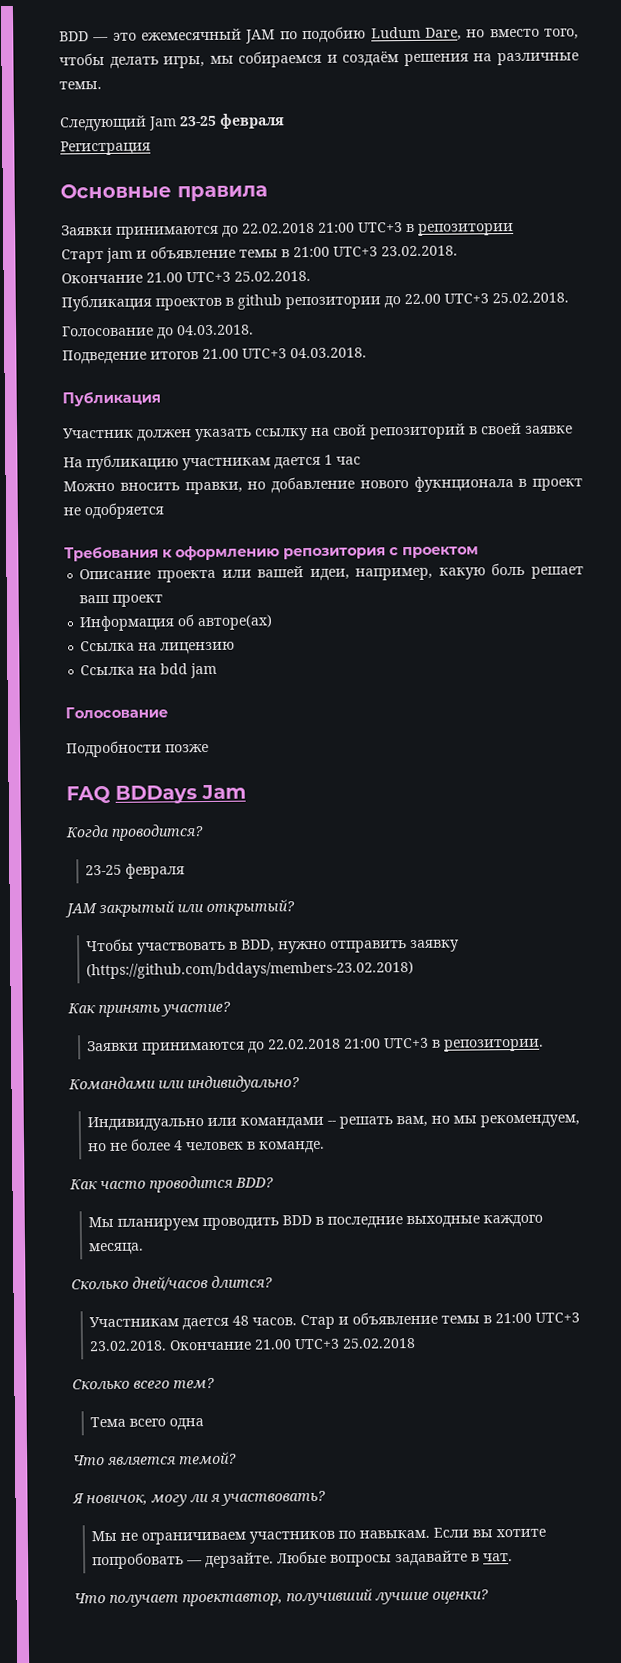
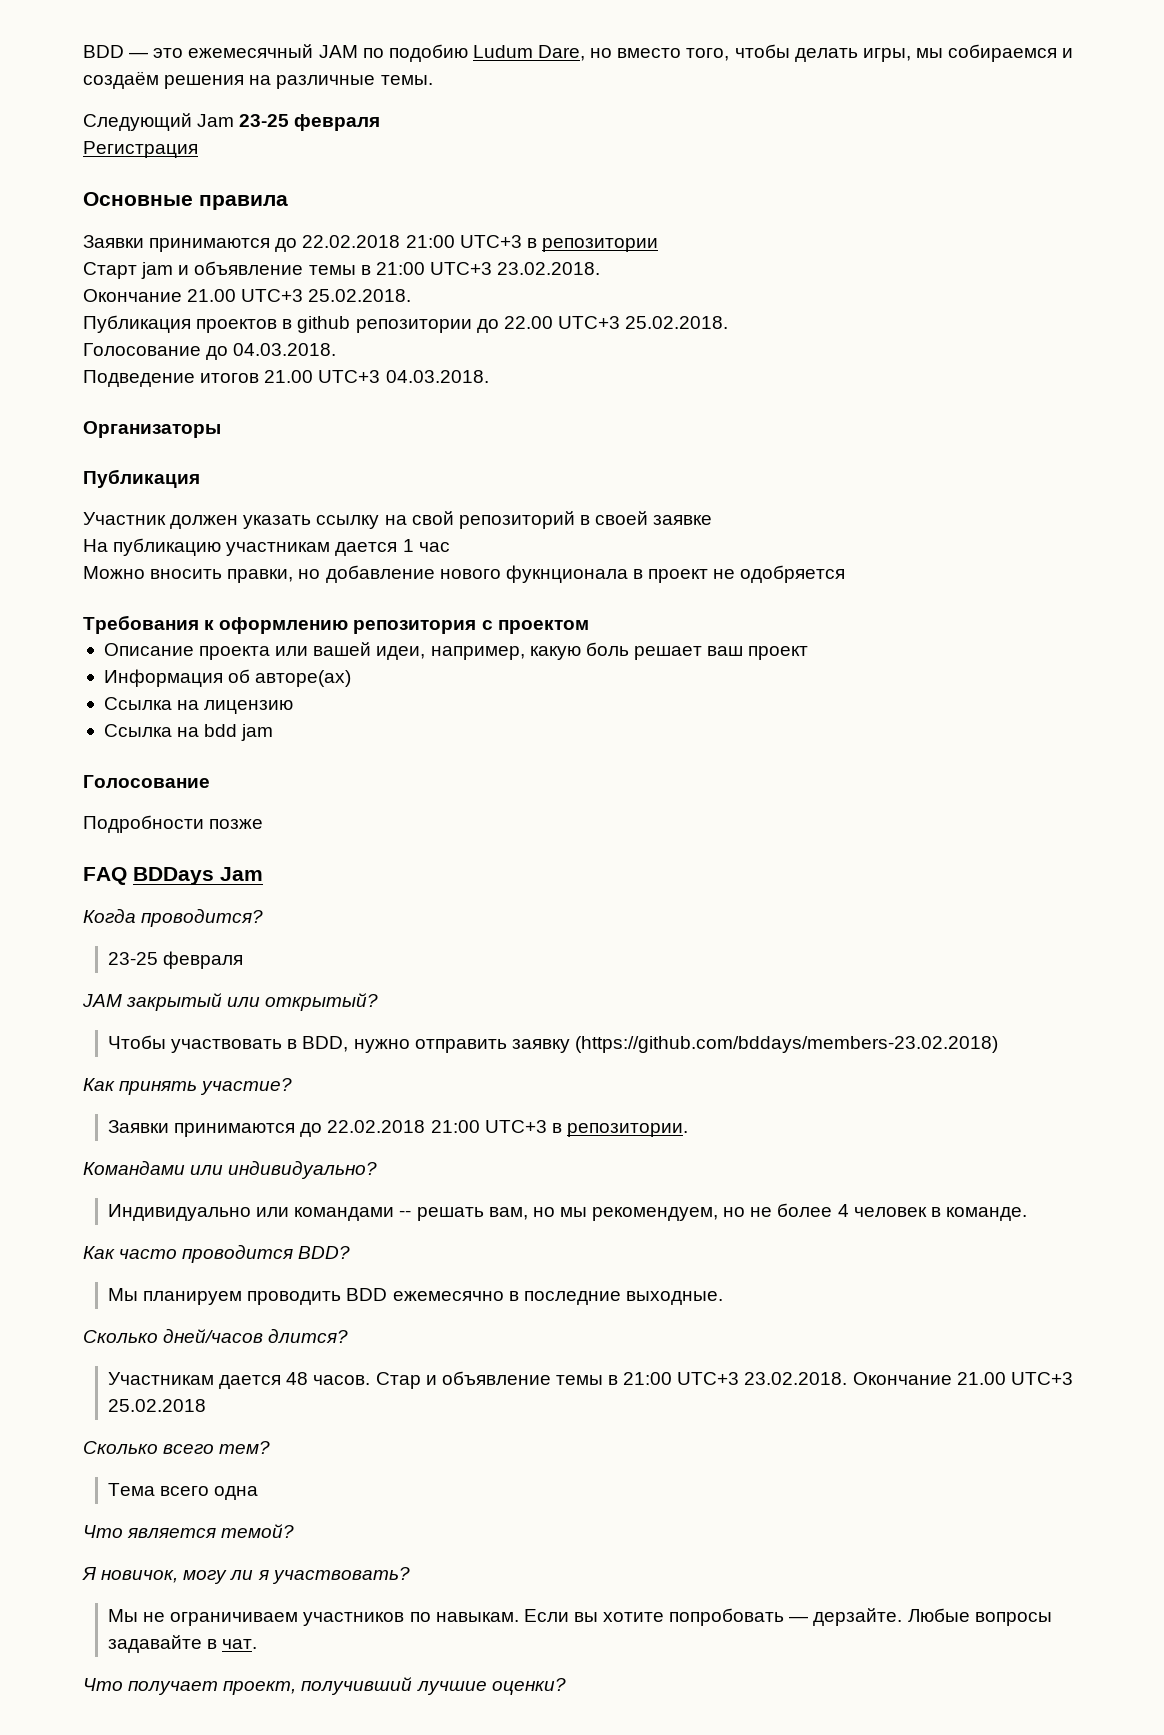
(367, 353) none -> [83,421,221,438] // Организаторы
(313, 1220) none -> [392,1291,504,1301] ежемесячно
[406,1214,544,1229] [89,1242,145,1256] выходные каждого месяца. -> [625,1291,723,1305] выходные.
[182,1593,283,1607] проектавтор, -> [223,1681,297,1695] проект,

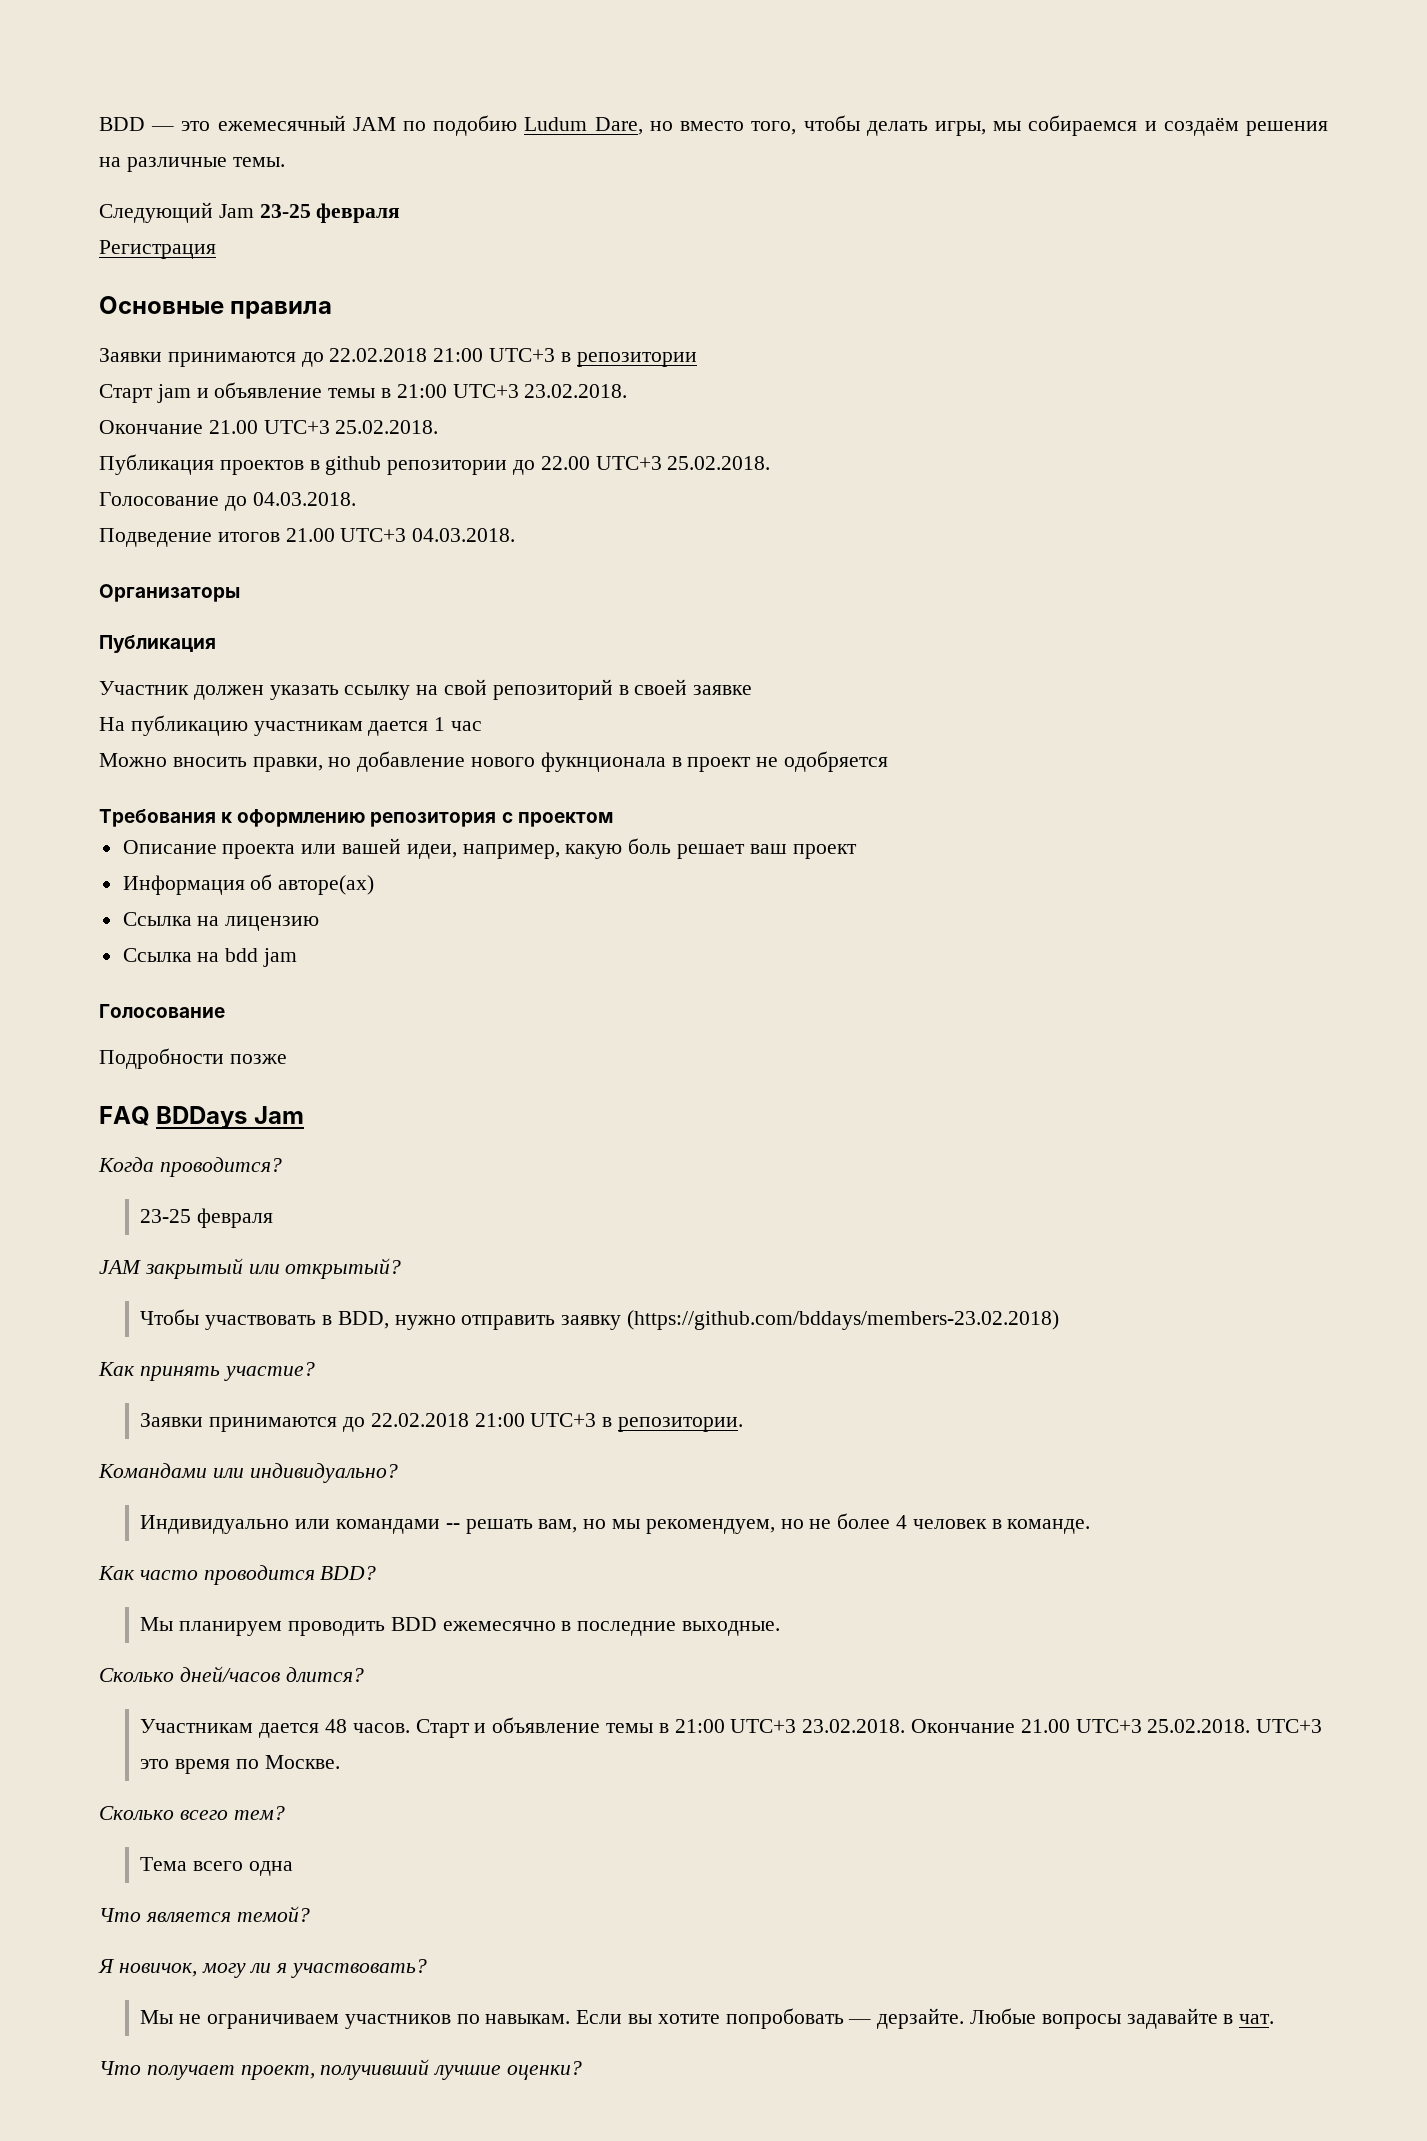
[375,1372,421,1389] Стар -> [415,1719,470,1738] Старт
[108,1399,207,1412] 25.02.2018 -> [1147,1719,1323,1733] [140,1755,340,1774] 25.02.2018. UTC+3 это время по Москве.

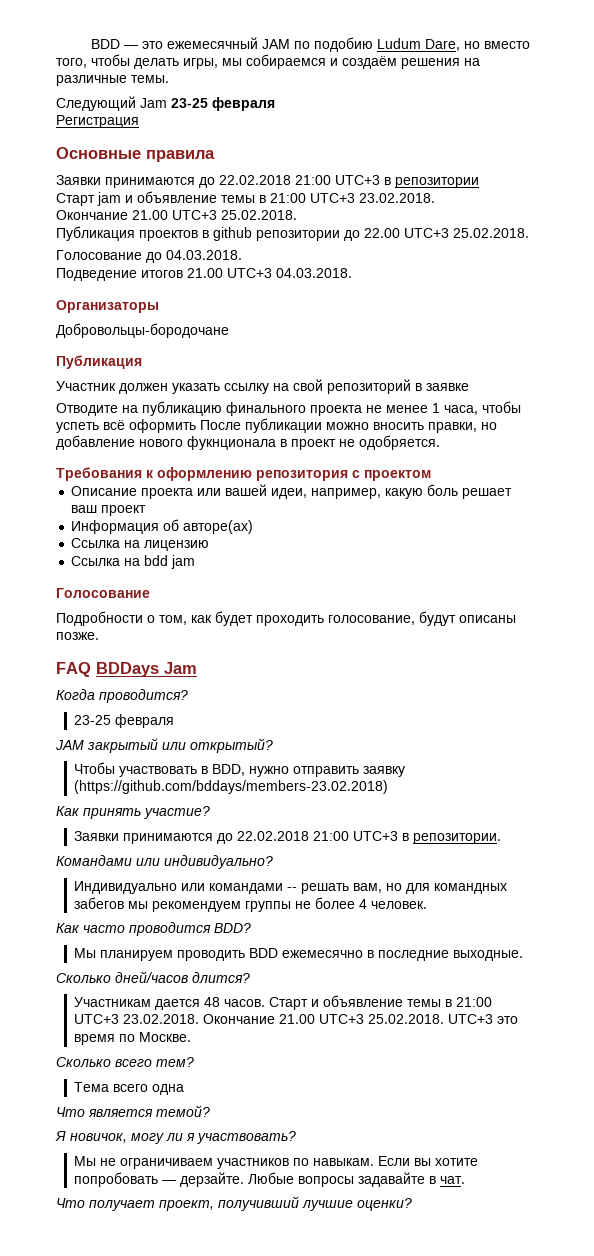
(240, 593) none -> [56,323,229,338] // Добровольцы-бородочане
[634,679,688,695] своей -> (422, 387) none
[99,715,483,736] [99,753,167,767] На публикацию участникам дается 1 час // Можно -> [56,401,521,416] [56,418,369,433] Отводите на публикацию финального проекта не менее 1 часа, чтобы успеть всё оформить После публикации можно
[784,751,889,772] одобряется -> [359,435,440,450] одобряется.
[229,1054,287,1064] позже -> [147,611,516,626] [56,632,99,640] о том, как будет проходить голосование, будут описаны позже.
[612,1513,1091,1534] мы рекомендуем, но не более 4 человек в команде. -> [406,883,508,894] [74,897,428,912] для командных забегов мы рекомендуем группы не более 4 человек.

